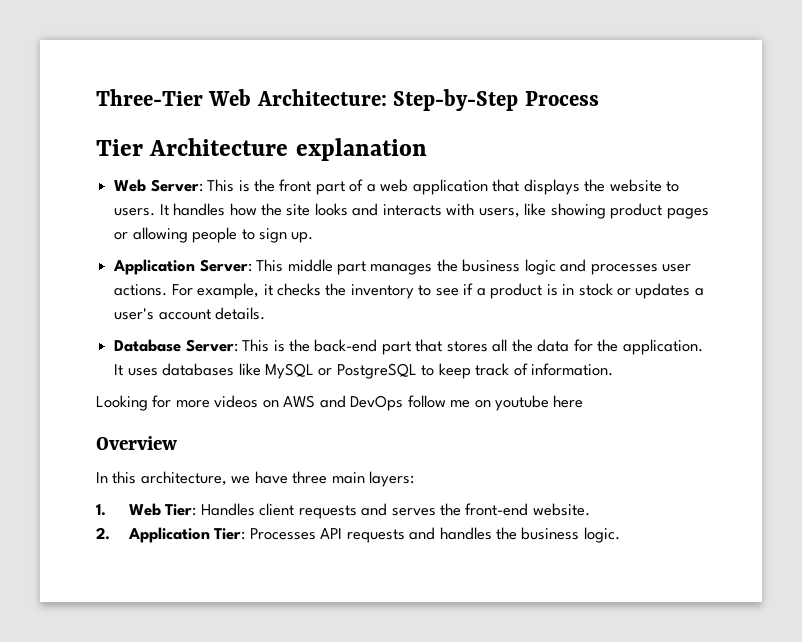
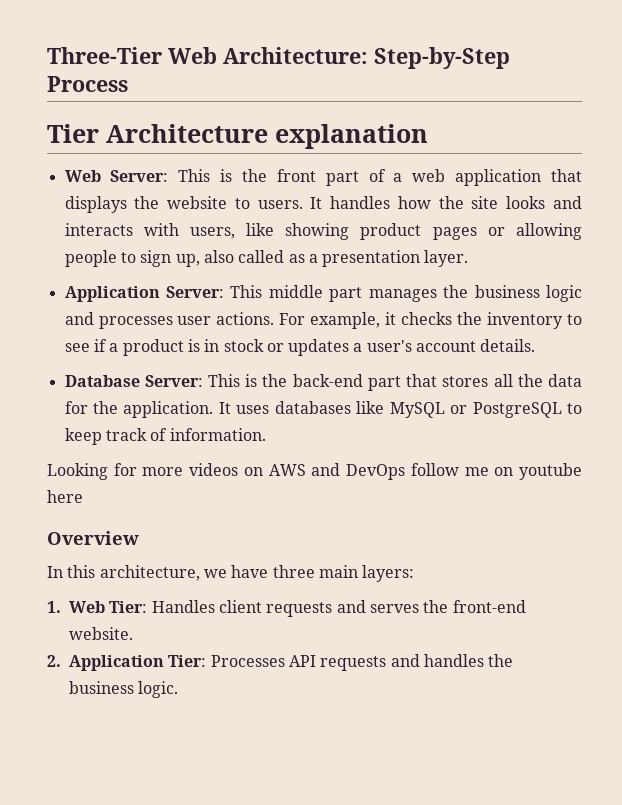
[291,232,314,243] up. -> [175,250,469,267] up, also called as a presentation layer.

